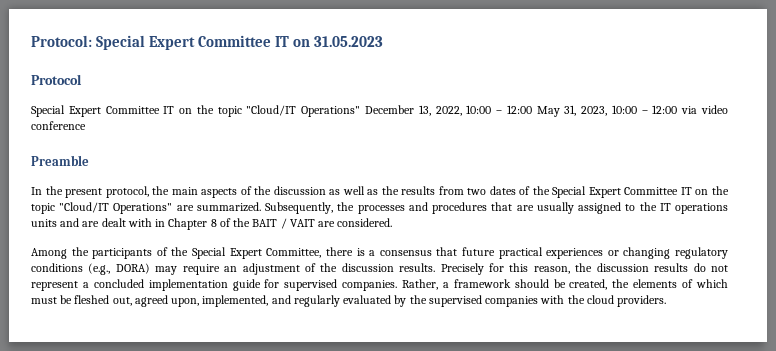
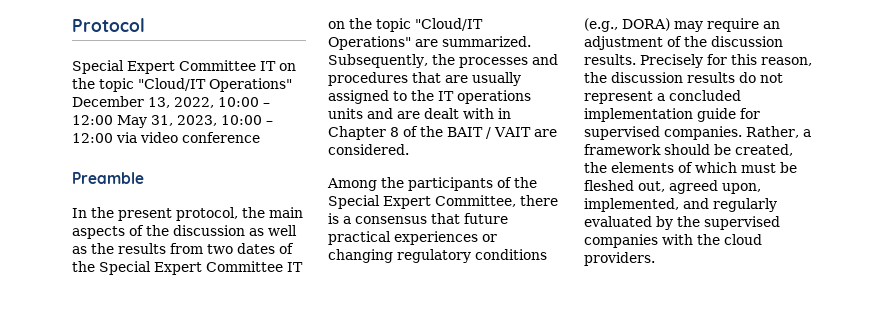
[31,35,384,50] Protocol: Special Expert Committee IT on 31.05.2023 // -> (72, 25) none

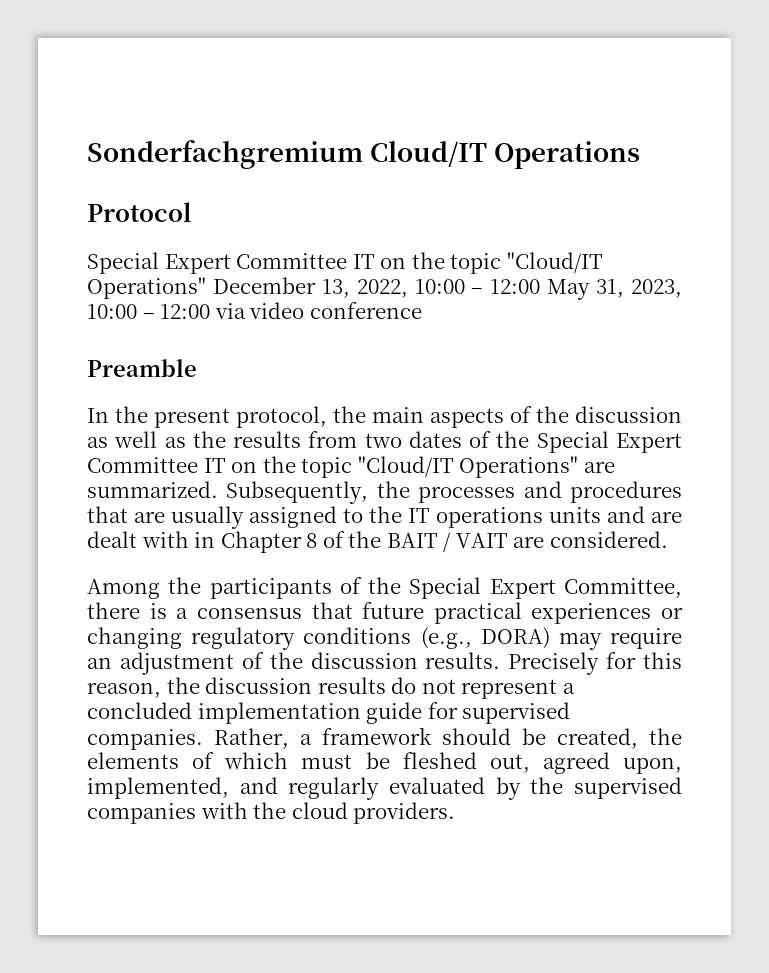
(72, 25) none -> [87,140,641,169] Sonderfachgremium Cloud/IT Operations //

